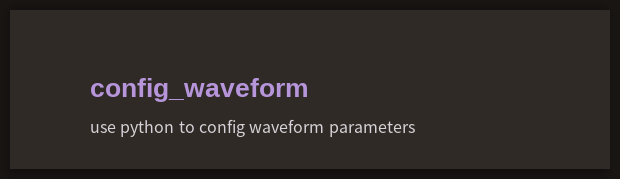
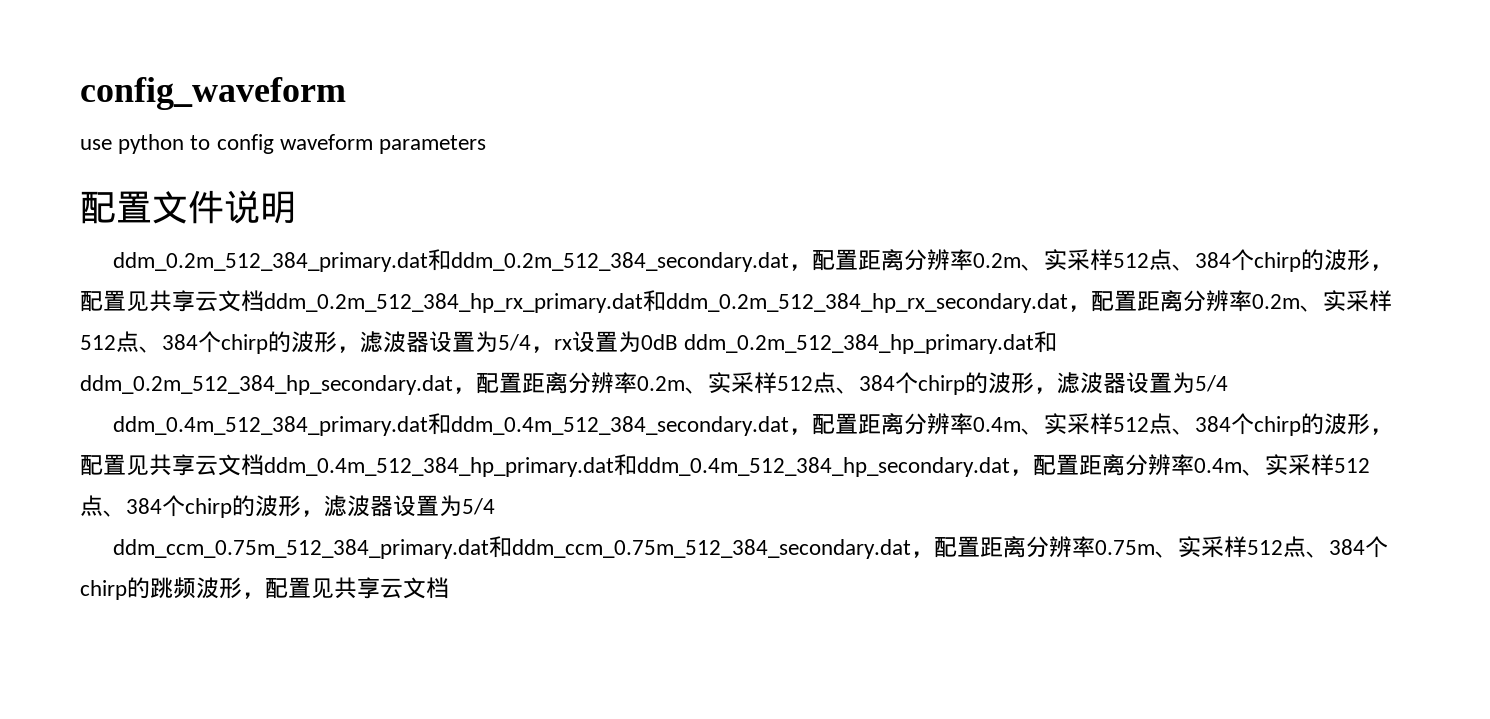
(415, 129) none -> [80,190,296,224] [112,249,1393,272] [80,290,1392,313] [80,331,1058,354] [80,372,1228,395] [112,413,1393,436] [80,454,1370,477] [80,495,495,518] [112,536,1388,559] [80,577,449,600] // 配置文件说明 // ddm_0.2m_512_384_primary.dat和ddm_0.2m_512_384_secondary.dat，配置距离分辨率0.2m、实采样512点、384个chirp的波形，配置见共享云文档ddm_0.2m_512_384_hp_rx_primary.dat和ddm_0.2m_512_384_hp_rx_secondary.dat，配置距离分辨率0.2m、实采样512点、384个chirp的波形，滤波器设置为5/4，rx设置为0dB ddm_0.2m_512_384_hp_primary.dat和ddm_0.2m_512_384_hp_secondary.dat，配置距离分辨率0.2m、实采样512点、384个chirp的波形，滤波器设置为5/4 // ddm_0.4m_512_384_primary.dat和ddm_0.4m_512_384_secondary.dat，配置距离分辨率0.4m、实采样512点、384个chirp的波形，配置见共享云文档ddm_0.4m_512_384_hp_primary.dat和ddm_0.4m_512_384_hp_secondary.dat，配置距离分辨率0.4m、实采样512点、384个chirp的波形，滤波器设置为5/4 // ddm_ccm_0.75m_512_384_primary.dat和ddm_ccm_0.75m_512_384_secondary.dat，配置距离分辨率0.75m、实采样512点、384个chirp的跳频波形，配置见共享云文档

